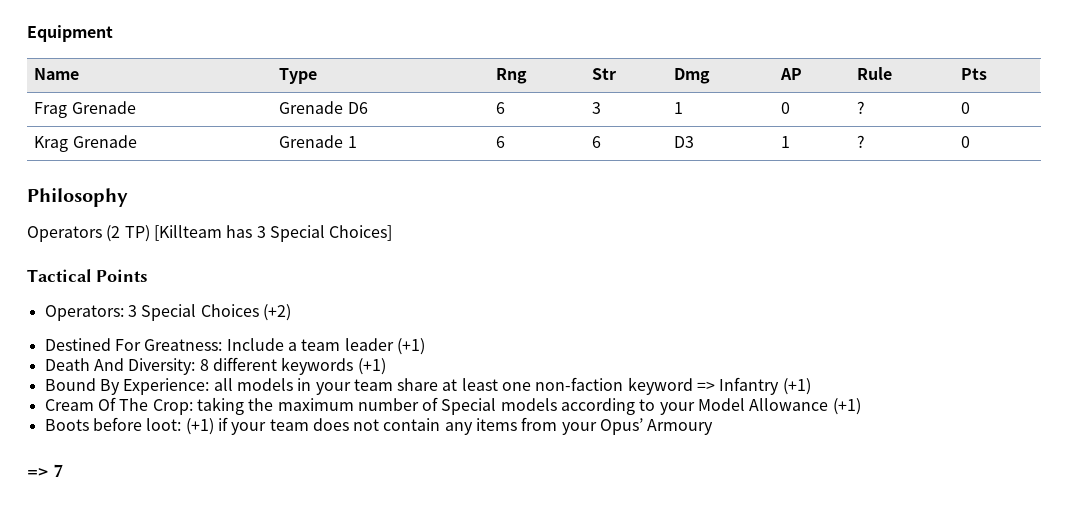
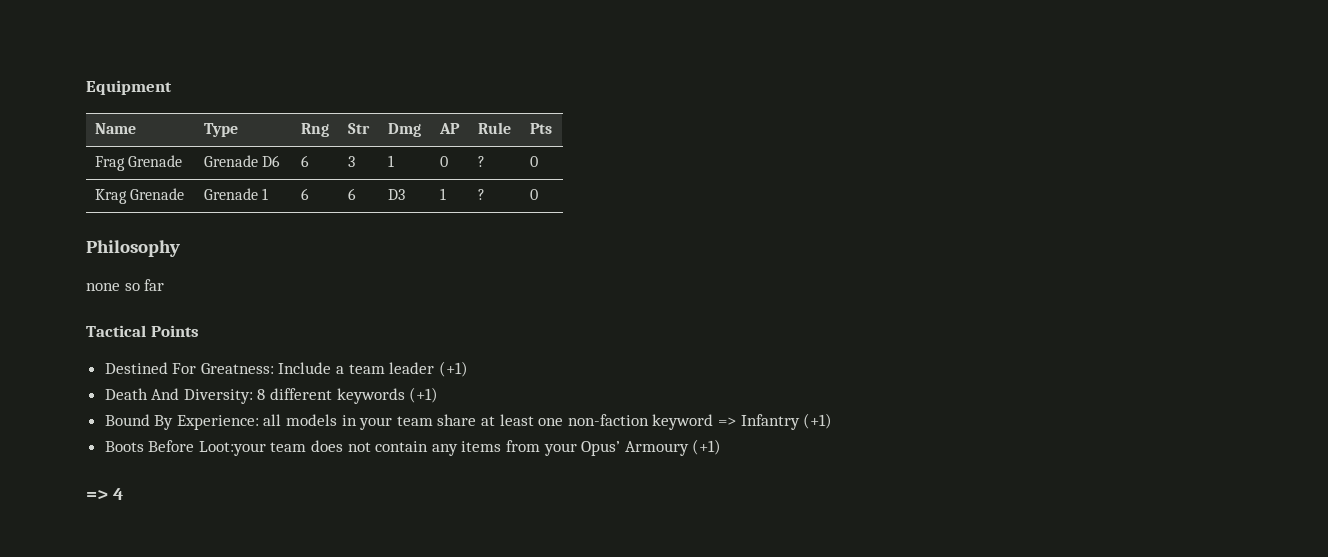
[27,225,393,242] [27,269,148,282] [44,304,291,321] Operators (2 TP) [Killteam has 3 Special Choices] // Tactical Points // Operators: 3 Special Choices (+2) -> [86,279,165,291] [86,325,199,337] none so far // Tactical Points
[44,397,861,415] [44,417,267,435] Cream Of The Crop: taking the maximum number of Special models according to your Model Allowance (+1) // Boots before loot: (+1) if your -> [104,440,266,456] Boots Before Loot:your
[27,464,64,477] // => 7 -> [692,439,722,455] [86,488,125,500] (+1) // => 4

